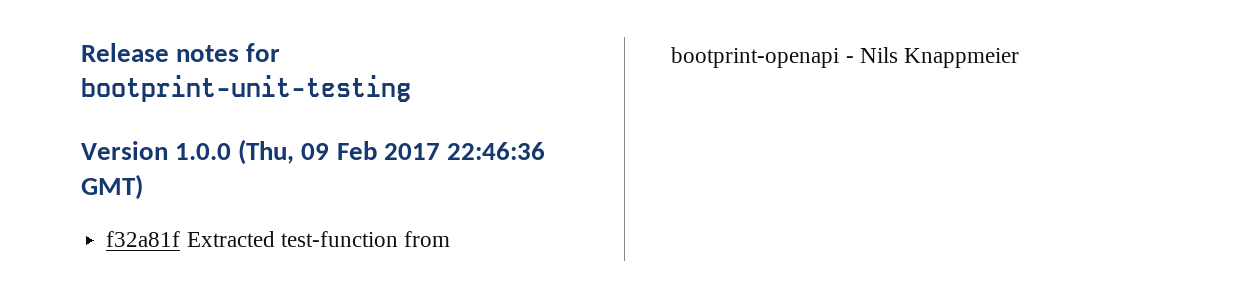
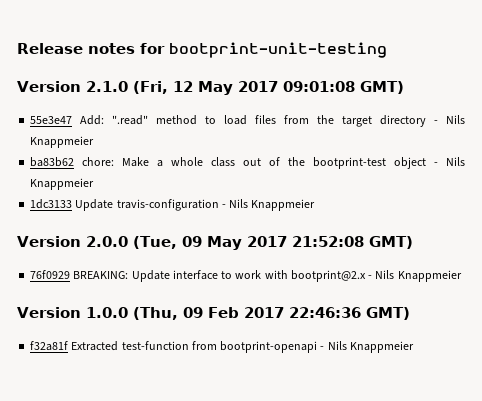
(411, 88) none -> [17,81,404,95] [30,115,466,127] [30,136,95,148] [30,157,466,169] [30,178,95,190] [30,199,316,211] [17,236,413,250] [30,270,462,282] // Version 2.1.0 (Fri, 12 May 2017 09:01:08 GMT) // 55e3e47 Add: ".read" method to load files from the target directory - Nils Knappmeier // ba83b62 chore: Make a whole class out of the bootprint-test object - Nils Knappmeier // 1dc3133 Update travis-configuration - Nils Knappmeier // Version 2.0.0 (Tue, 09 May 2017 21:52:08 GMT) // 76f0929 BREAKING: Update interface to work with bootprint@2.x - Nils Knappmeier

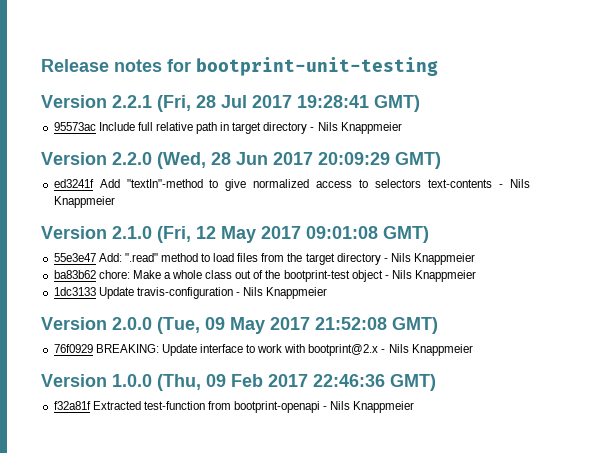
(387, 50) none -> [41,95,420,112] [53,122,402,134] [41,152,441,169] [53,179,530,191] [53,196,115,208] // Version 2.2.1 (Fri, 28 Jul 2017 19:28:41 GMT) // 95573ac Include full relative path in target directory - Nils Knappmeier // Version 2.2.0 (Wed, 28 Jun 2017 20:09:29 GMT) // ed3241f Add "textIn"-method to give normalized access to selectors text-contents - Nils Knappmeier

